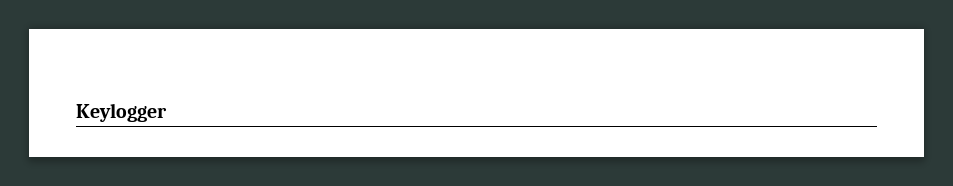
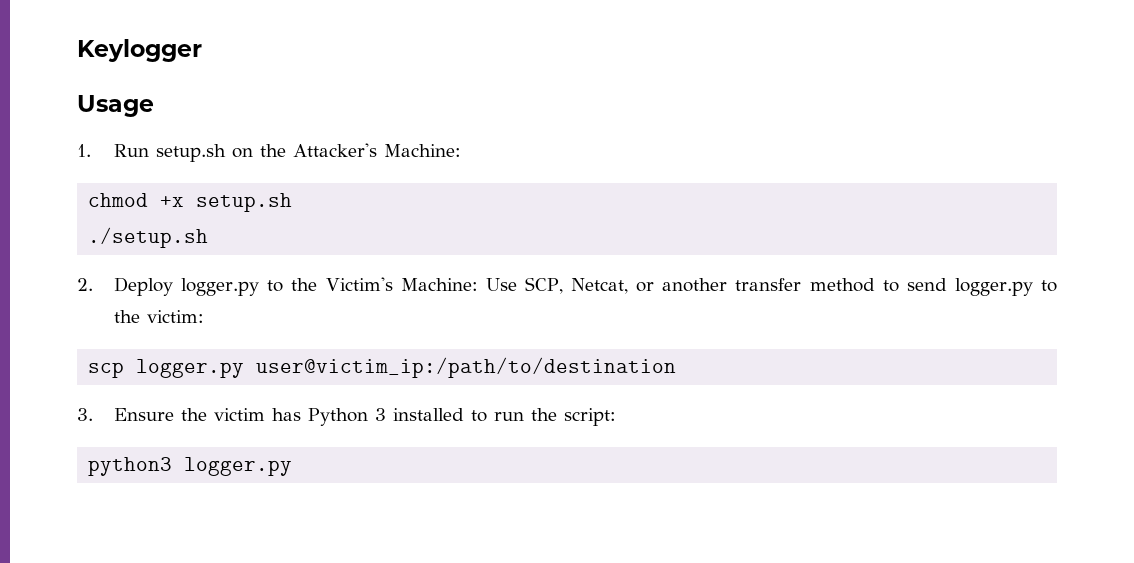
(167, 112) none -> [77,95,154,117] [77,143,462,162] [88,193,293,212] [88,227,209,248] [77,277,1057,296] [114,310,205,323] [88,357,677,378] [77,408,617,426] [88,457,293,476] // Usage // 1. Run setup.sh on the Attacker's Machine: // chmod +x setup.sh // ./setup.sh // 2. Deploy logger.py to the Victim's Machine: Use SCP, Netcat, or another transfer method to send logger.py to the victim: // scp logger.py user@victim_ip:/path/to/destination // 3. Ensure the victim has Python 3 installed to run the script: // python3 logger.py

